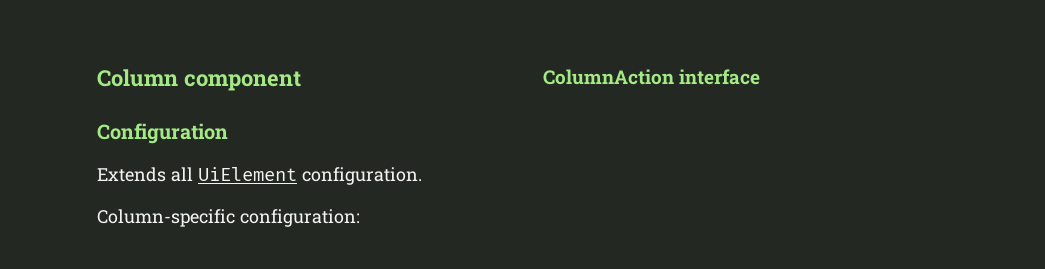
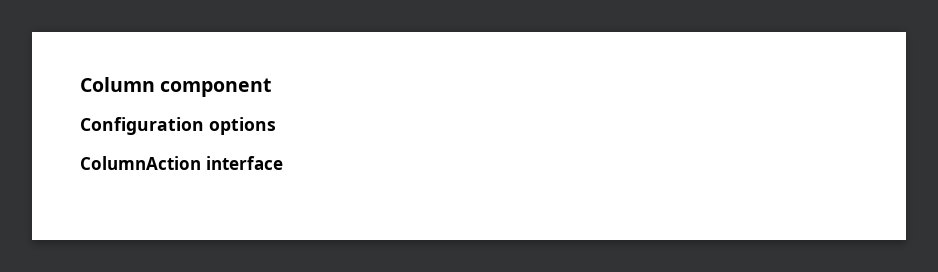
[97,167,422,185] [97,209,360,227] // Extends all UiElement configuration. // Column-specific configuration: -> [209,117,276,135] options

